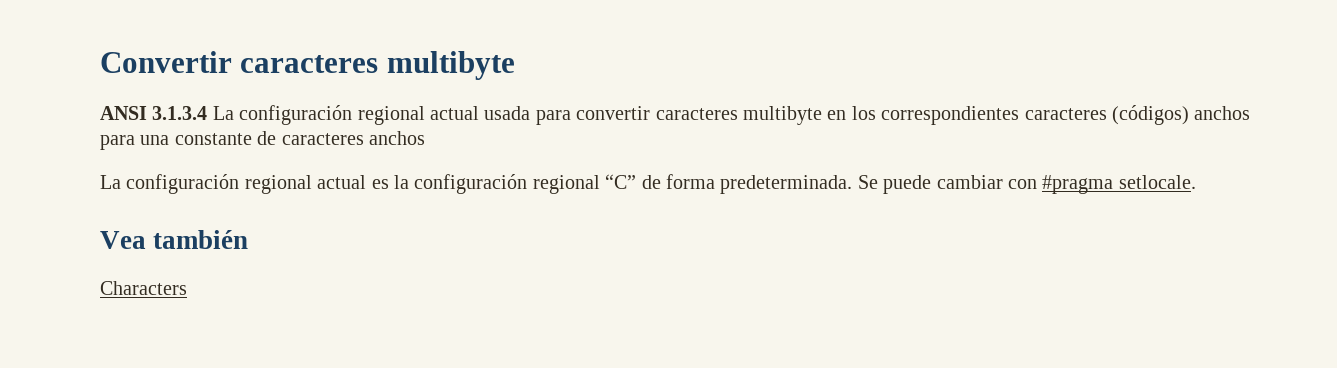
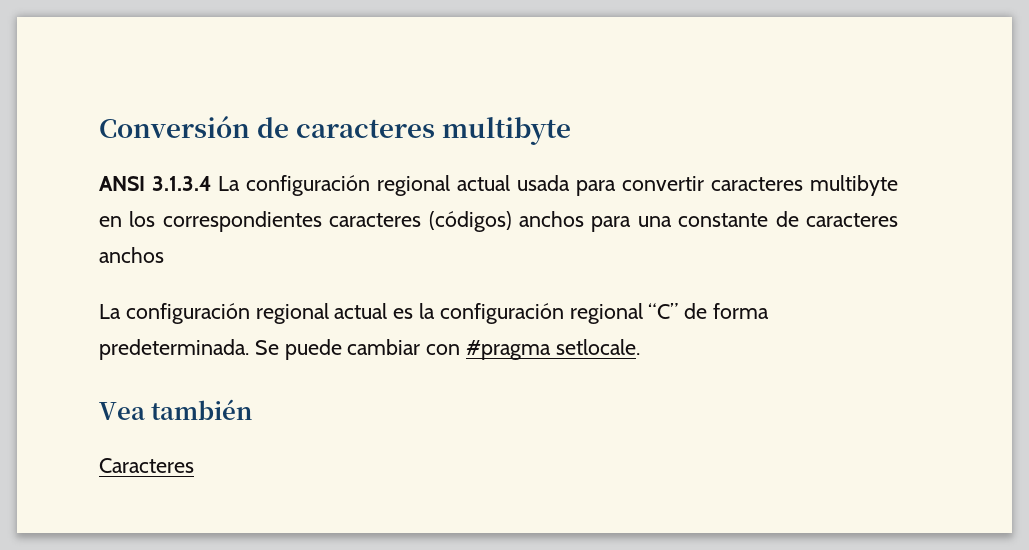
[100,51,232,73] Convertir -> [99,116,290,138] Conversión de
[100,281,187,295] Characters -> [99,458,194,473] Caracteres

